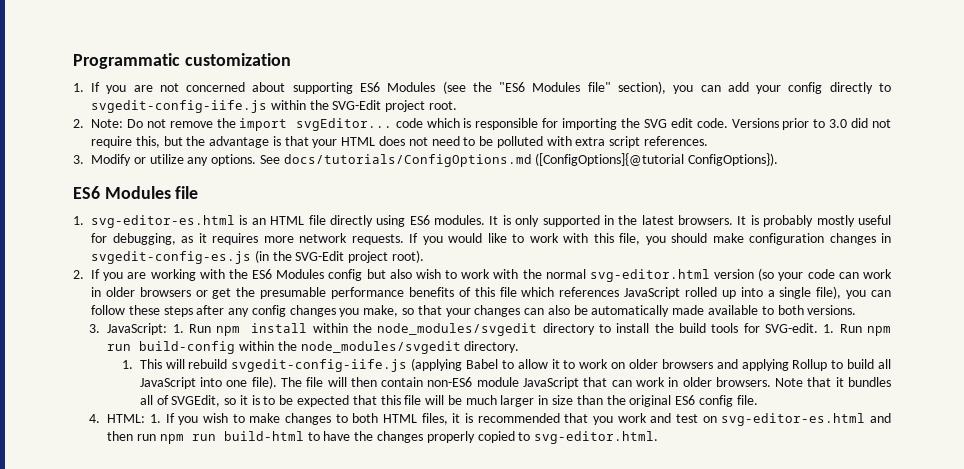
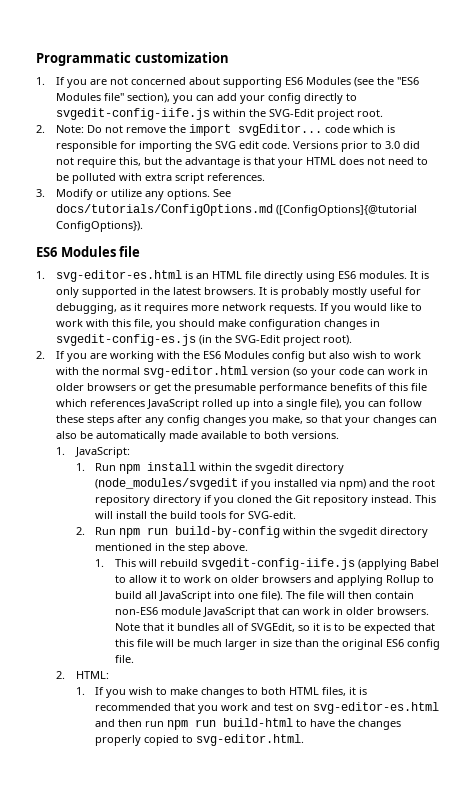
[89,324,101,333] 3. -> [55,447,65,455] 1.
(168, 329) none -> (130, 452) //
[377,323,612,336] node_modules/svgedit directory to -> [255,463,345,474] [95,478,436,490] [95,495,437,506] [95,511,114,519] svgedit directory (node_modules/svgedit if you installed via npm) and the root repository directory if you cloned the Git repository instead. This will
[823,324,835,333] 1. -> [75,527,85,535] // 2.
[139,341,520,354] build-config within the node_modules/svgedit directory. -> [175,526,429,538] [95,543,249,554] build-by-config within the svgedit directory mentioned in the step above.
[89,414,101,423] 4. -> [55,671,65,679] 2.
(146, 418) none -> (109, 675) //

